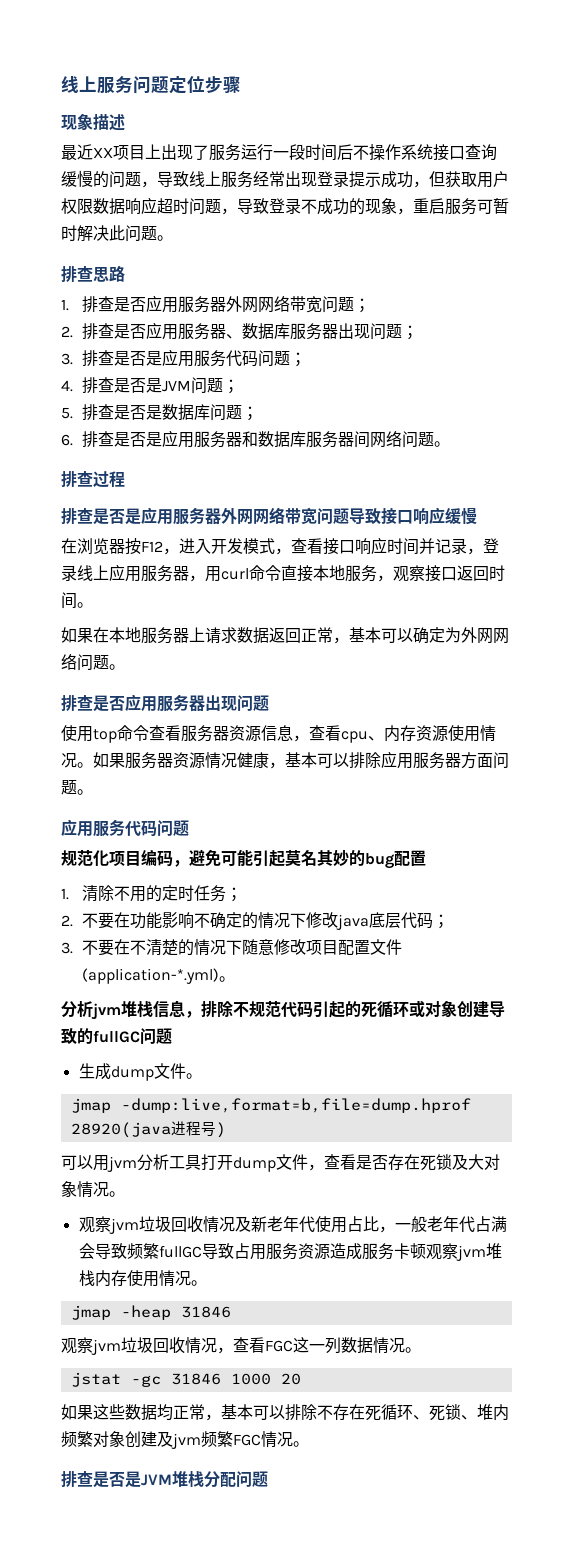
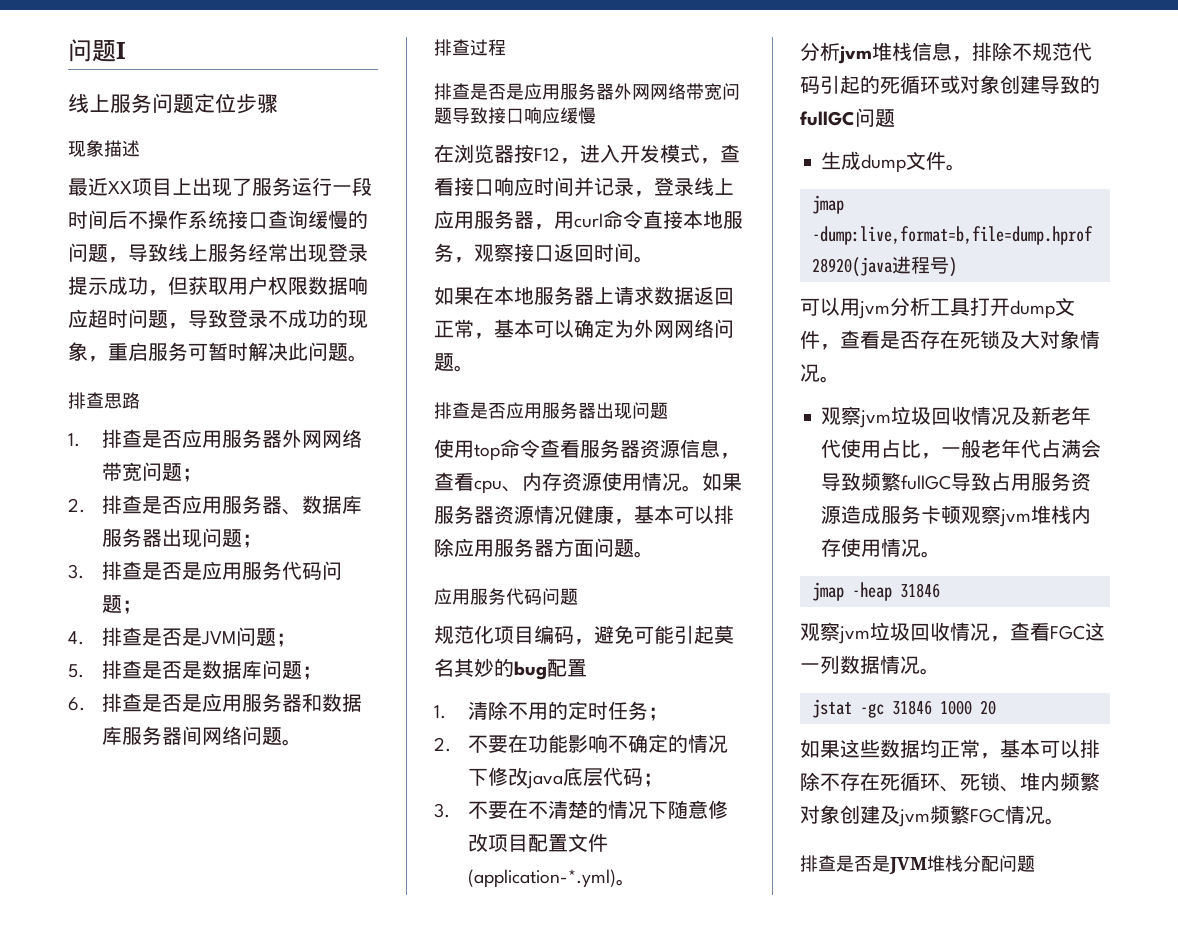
(61, 84) none -> [68,39,126,62] 问题I //

